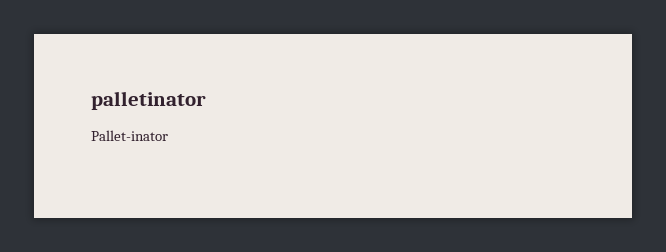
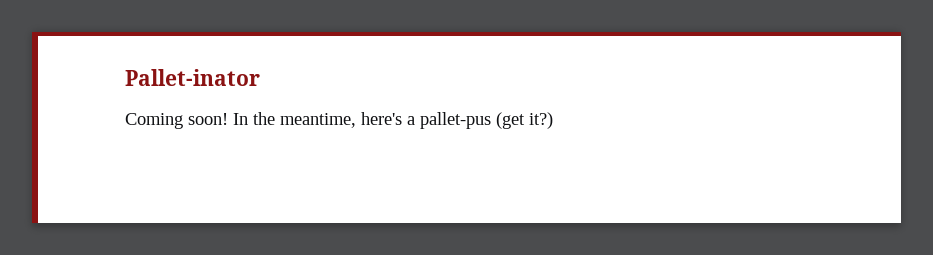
[91,91,206,110] [91,130,168,141] palletinator // Pallet-inator -> [125,69,260,86] [125,112,553,129] Pallet-inator // Coming soon! In the meantime, here's a pallet-pus (get it?)

